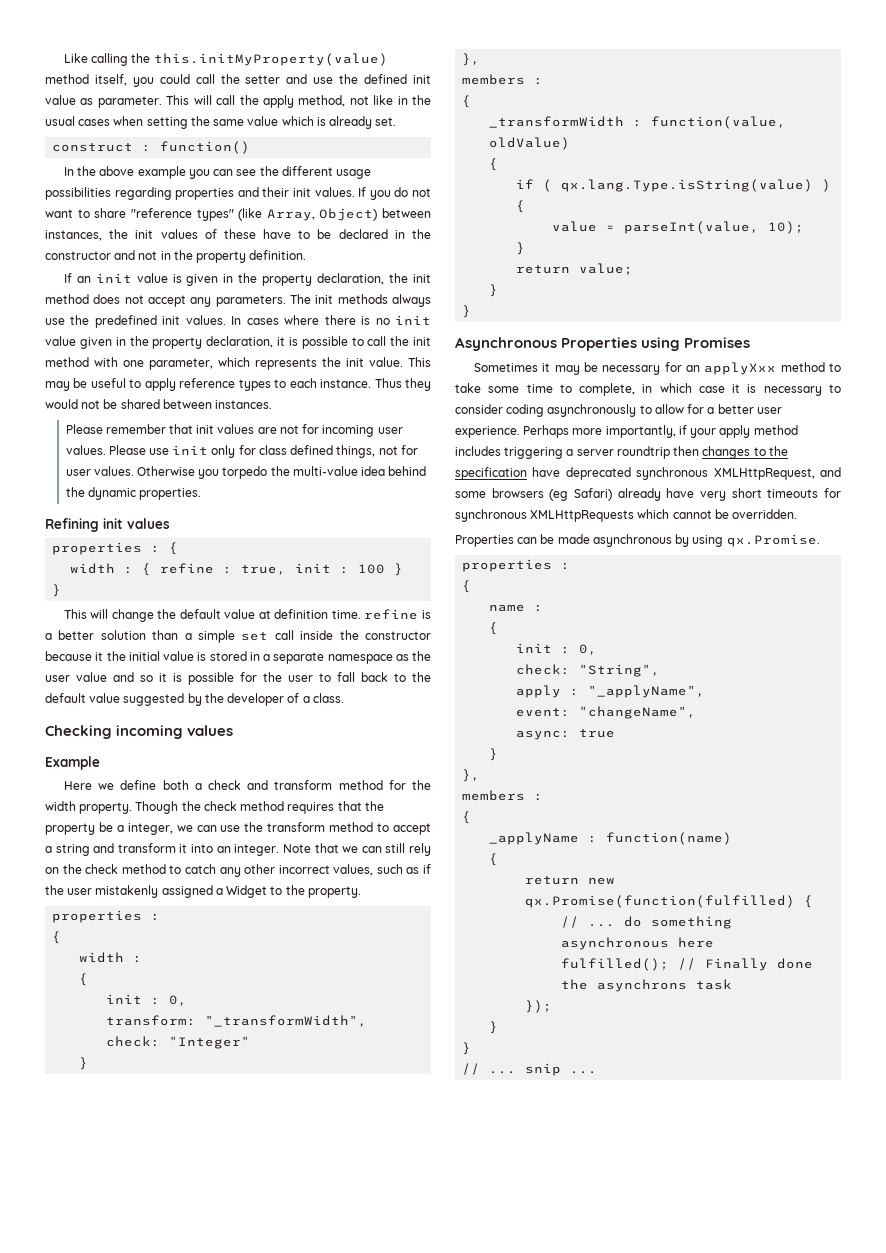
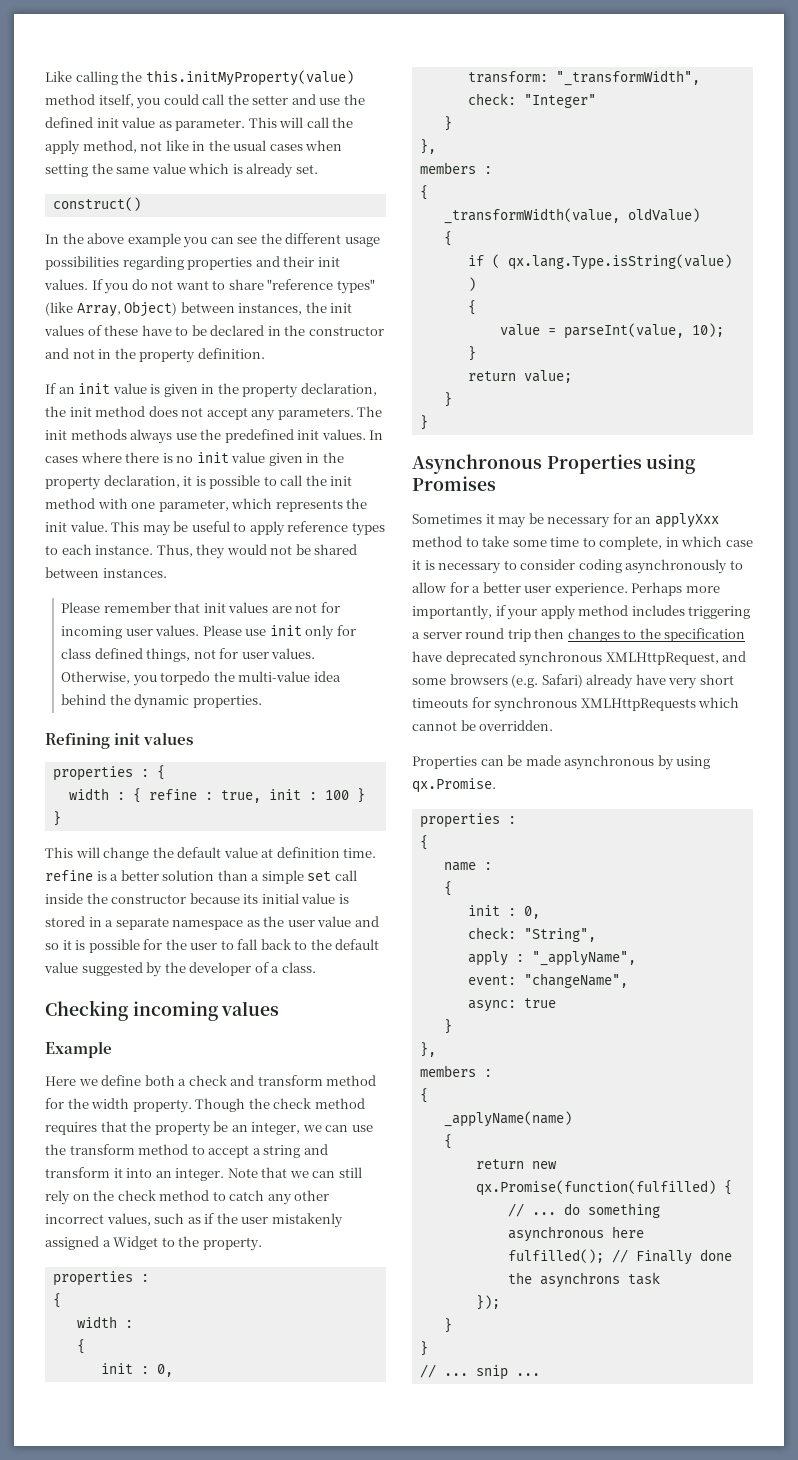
[52,141,251,154] construct : function() -> [52,197,141,211] construct()
[374,378,402,388] Thus -> [156,544,193,557] Thus,
[136,466,195,476] Otherwise -> [61,671,131,684] Otherwise,
[95,651,126,661] it the -> [243,894,259,904] its
[116,825,124,832] a -> [231,1125,248,1132] an
[489,116,787,129] _transformWidth : function(value, -> [443,208,620,224] _transformWidth(value,
[616,446,670,459] roundtrip -> [465,628,531,642] round trip
[549,489,569,501] (eg -> [511,674,539,688] (e.g.
[489,832,733,845] _applyName : function(name) -> [443,1111,572,1127] _applyName(name)

